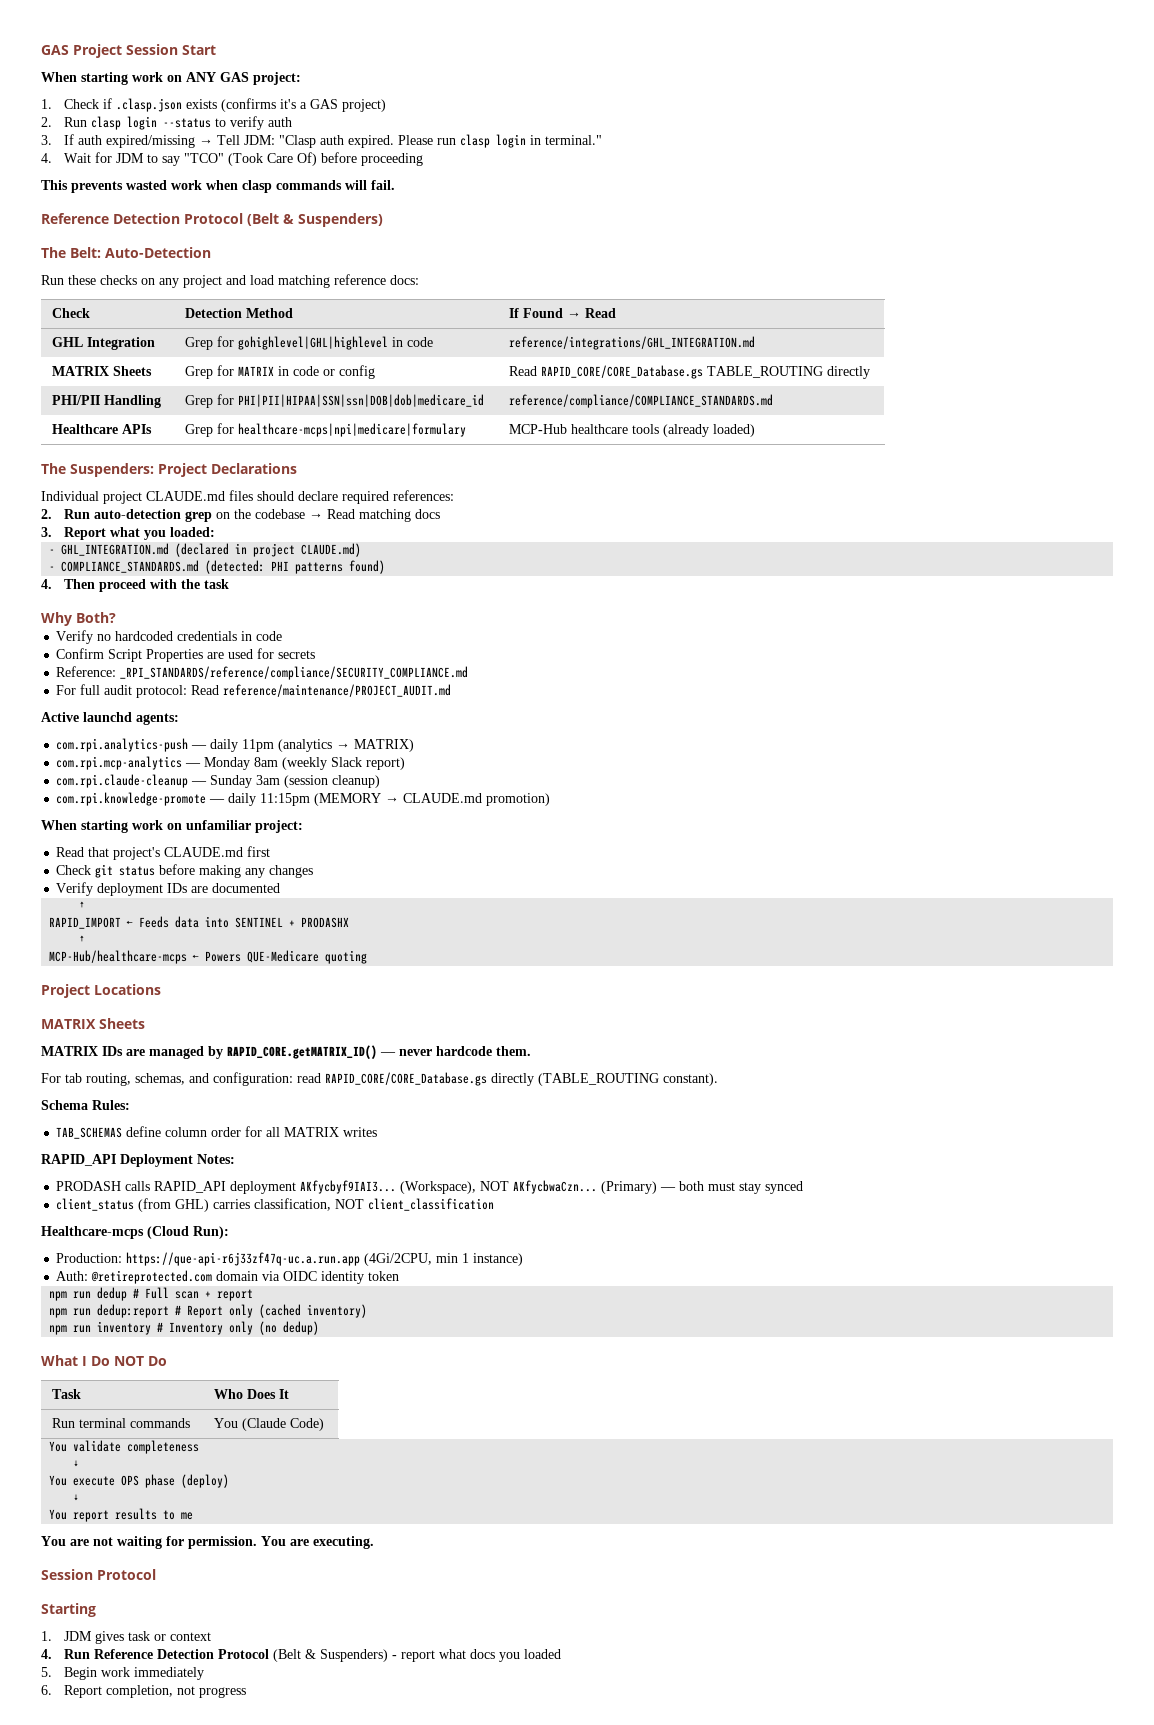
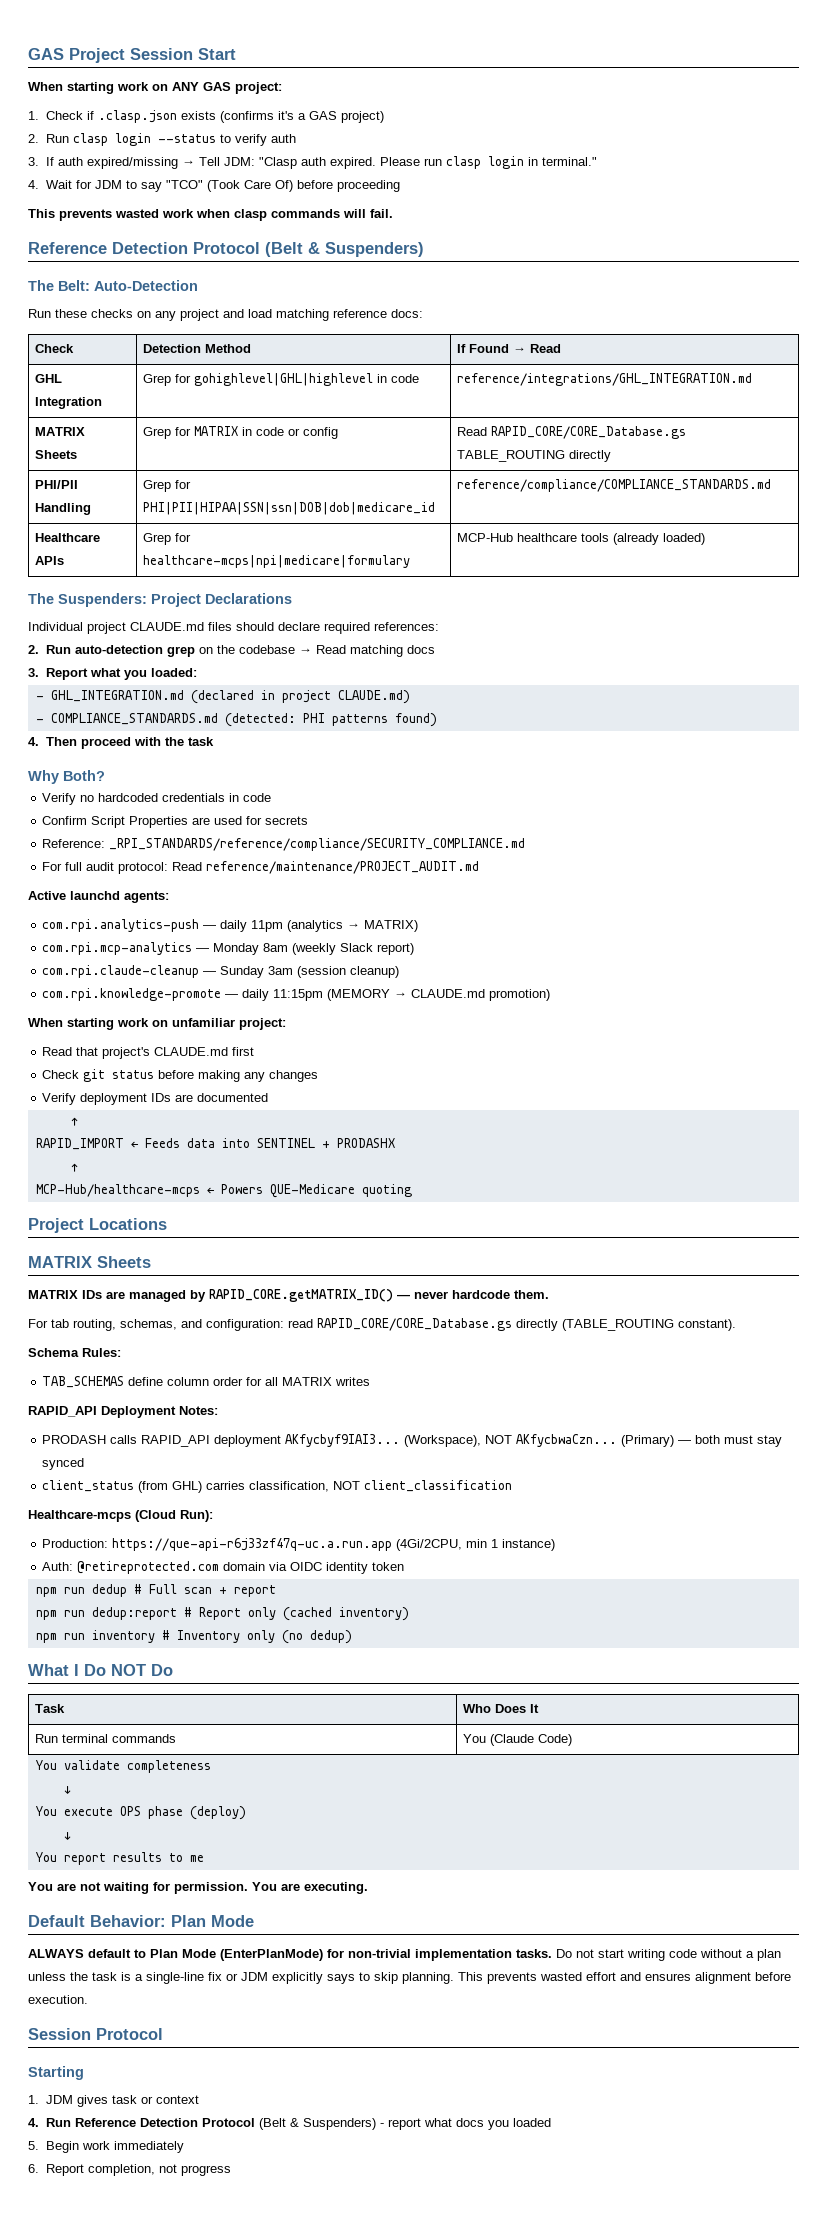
(374, 1542) none -> [28,1915,254,1927] [28,1949,781,1961] [28,1972,791,1984] [28,1995,88,2004] // Default Behavior: Plan Mode // ALWAYS default to Plan Mode (EnterPlanMode) for non-trivial implementation tasks. Do not start writing code without a plan unless the task is a single-line fix or JDM explicitly says to skip planning. This prevents wasted effort and ensures alignment before execution.

